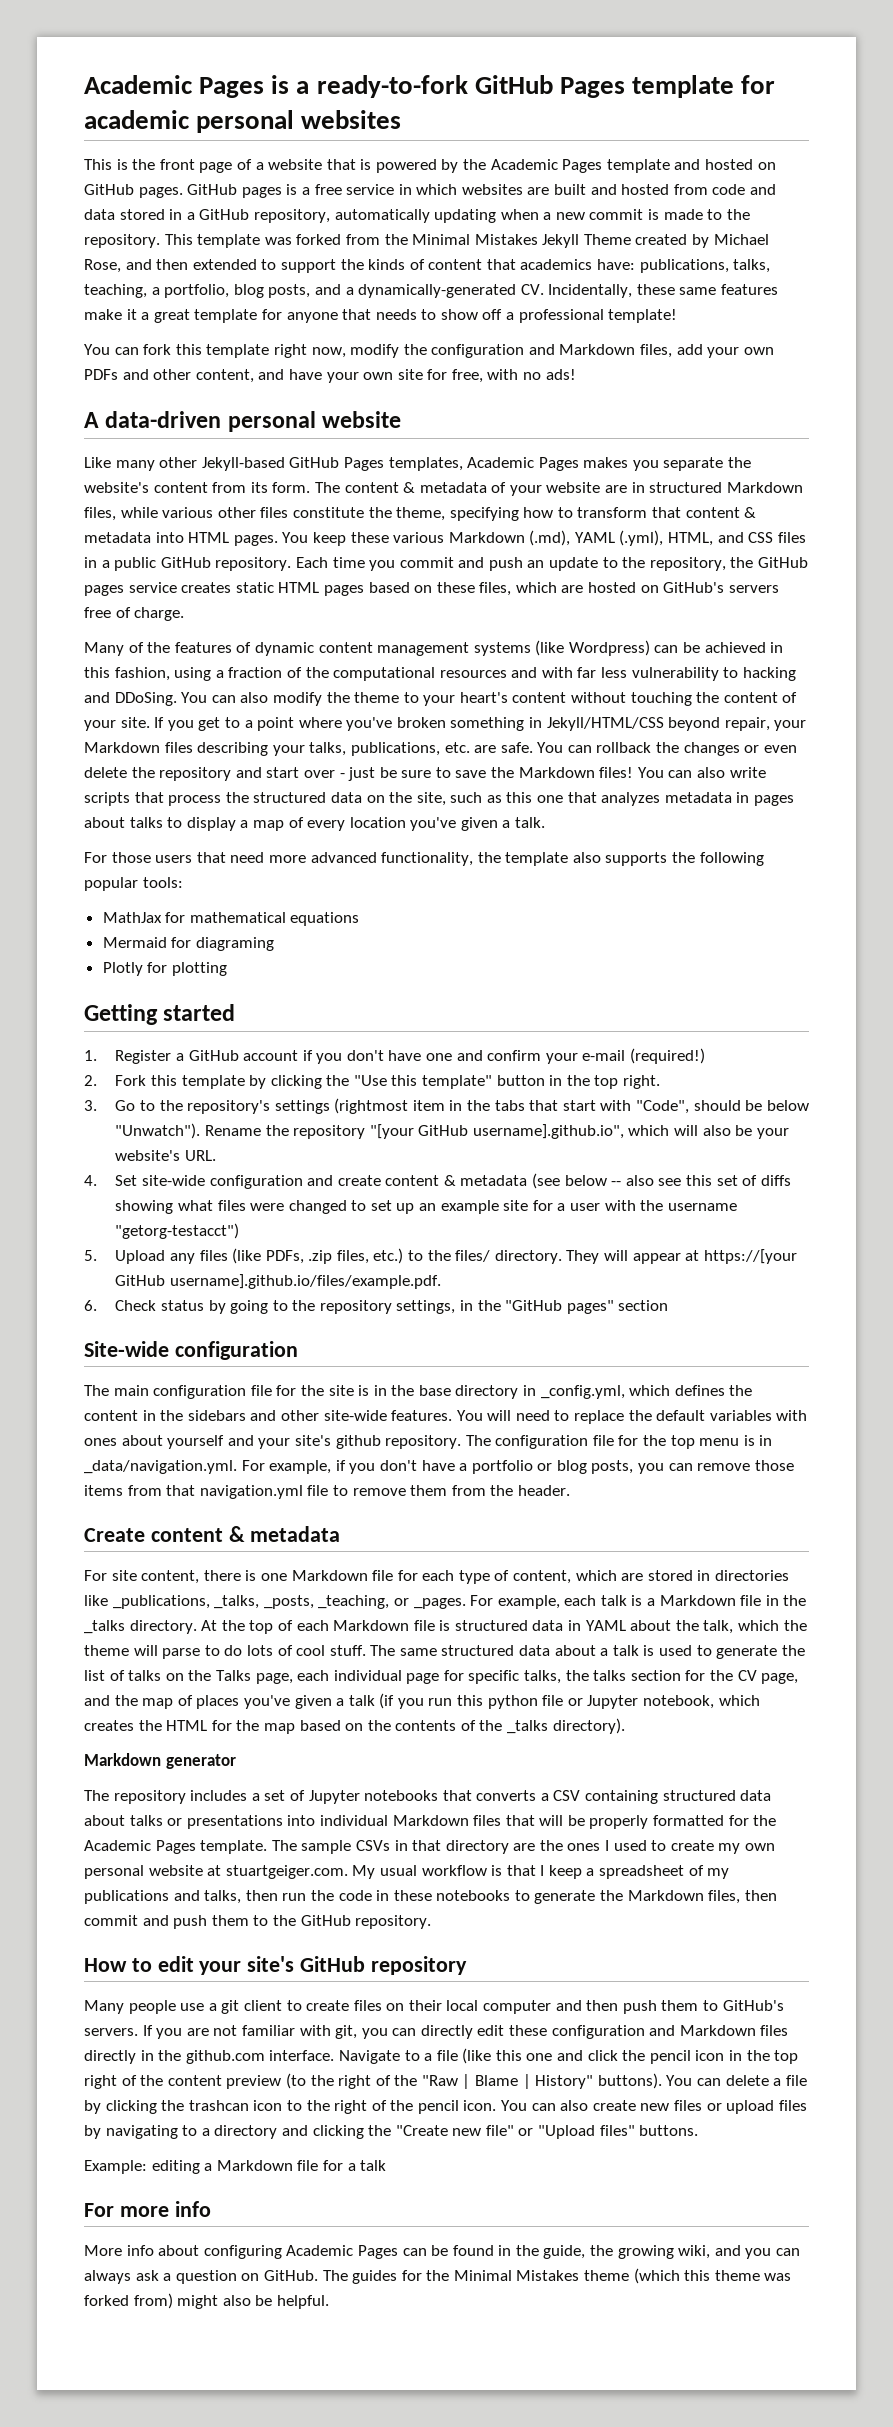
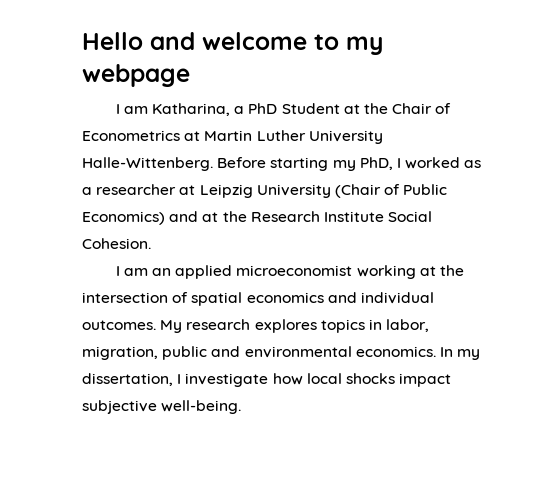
[84,75,776,98] [84,110,402,133] [84,159,776,173] [84,184,777,198] [84,209,750,223] [84,234,769,248] [84,259,771,273] [84,284,779,298] [84,309,678,323] [84,344,774,358] [84,369,576,383] [84,411,402,432] [84,457,752,471] [84,482,803,496] [84,507,757,521] [84,530,806,546] [84,557,809,571] [84,582,779,596] [84,607,185,621] [84,640,784,656] [84,667,796,681] [84,692,798,706] [84,717,807,731] [84,742,797,756] [84,767,766,781] [84,792,795,806] [84,817,546,831] [84,852,764,866] [84,877,183,891] [102,912,360,926] [102,937,274,951] [102,962,227,976] [84,1004,236,1025] [84,1048,706,1064] [84,1075,661,1089] [84,1098,809,1114] [115,1123,789,1139] [115,1150,216,1161] [84,1173,791,1189] [115,1200,737,1214] [115,1223,240,1239] [84,1248,797,1264] [115,1274,441,1289] [84,1300,669,1314] [84,1341,298,1360] [84,1385,753,1399] [84,1410,808,1424] [84,1435,773,1449] [84,1460,794,1474] [84,1485,570,1499] [84,1526,341,1542] [84,1570,790,1584] [84,1595,807,1609] [84,1620,807,1634] [84,1645,805,1659] [84,1670,799,1684] [84,1693,760,1709] [84,1718,625,1734] [84,1753,236,1769] [84,1790,772,1804] [84,1815,777,1829] [84,1840,776,1854] [84,1865,730,1879] [84,1890,777,1904] [84,1915,432,1929] [84,1956,467,1975] [84,2000,784,2014] [84,2025,789,2039] [84,2048,799,2064] [84,2073,807,2089] [84,2100,807,2114] [84,2125,699,2139] [84,2160,387,2174] [84,2201,211,2217] [84,2245,801,2259] [84,2268,792,2284] [84,2293,329,2309] Academic Pages is a ready-to-fork GitHub Pages template for academic personal websites // This is the front page of a website that is powered by the Academic Pages template and hosted on GitHub pages. GitHub pages is a free service in which websites are built and hosted from code and data stored in a GitHub repository, automatically updating when a new commit is made to the repository. This template was forked from the Minimal Mistakes Jekyll Theme created by Michael Rose, and then extended to support the kinds of content that academics have: publications, talks, teaching, a portfolio, blog posts, and a dynamically-generated CV. Incidentally, these same features make it a great template for anyone that needs to show off a professional template! // You can fork this template right now, modify the configuration and Markdown files, add your own PDFs and other content, and have your own site for free, with no ads! // A data-driven personal website // Like many other Jekyll-based GitHub Pages templates, Academic Pages makes you separate the website's content from its form. The content & metadata of your website are in structured Markdown files, while various other files constitute the theme, specifying how to transform that content & metadata into HTML pages. You keep these various Markdown (.md), YAML (.yml), HTML, and CSS files in a public GitHub repository. Each time you commit and push an update to the repository, the GitHub pages service creates static HTML pages based on these files, which are hosted on GitHub's servers free of charge. // Many of the features of dynamic content management systems (like Wordpress) can be achieved in this fashion, using a fraction of the computational resources and with far less vulnerability to hacking and DDoSing. You can also modify the theme to your heart's content without touching the content of your site. If you get to a point where you've broken something in Jekyll/HTML/CSS beyond repair, your Markdown files describing your talks, publications, etc. are safe. You can rollback the changes or even delete the repository and start over - just be sure to save the Markdown files! You can also write scripts that process the structured data on the site, such as this one that analyzes metadata in pages about talks to display a map of every location you've given a talk. // For those users that need more advanced functionality, the template also supports the following popular tools: // MathJax for mathematical equations // Mermaid for diagraming // Plotly for plotting // Getting started // 1. Register a GitHub account if you don't have one and confirm your e-mail (required!) // 2. Fork this template by clicking the "Use this template" button in the top right. // 3. Go to the repository's settings (rightmost item in the tabs that start with "Code", should be below "Unwatch"). Rename the repository "[your GitHub username].github.io", which will also be your website's URL. // 4. Set site-wide configuration and create content & metadata (see below -- also see this set of diffs showing what files were changed to set up an example site for a user with the username "getorg-testacct") // 5. Upload any files (like PDFs, .zip files, etc.) to the files/ directory. They will appear at https://[your GitHub username].github.io/files/example.pdf. // 6. Check status by going to the repository settings, in the "GitHub pages" section // Site-wide configuration // The main configuration file for the site is in the base directory in _config.yml, which defines the content in the sidebars and other site-wide features. You will need to replace the default variables with ones about yourself and your site's github repository. The configuration file for the top menu is in _data/navigation.yml. For example, if you don't have a portfolio or blog posts, you can remove those items from that navigation.yml file to remove them from the header. // Create content & metadata // For site content, there is one Markdown file for each type of content, which are stored in directories like _publications, _talks, _posts, _teaching, or _pages. For example, each talk is a Markdown file in the _talks directory. At the top of each Markdown file is structured data in YAML about the talk, which the theme will parse to do lots of cool stuff. The same structured data about a talk is used to generate the list of talks on the Talks page, each individual page for specific talks, the talks section for the CV page, and the map of places you've given a talk (if you run this python file or Jupyter notebook, which creates the HTML for the map based on the contents of the _talks directory). // Markdown generator // The repository includes a set of Jupyter notebooks that converts a CSV containing structured data about talks or presentations into individual Markdown files that will be properly formatted for the Academic Pages template. The sample CSVs in that directory are the ones I used to create my own personal website at stuartgeiger.com. My usual workflow is that I keep a spreadsheet of my publications and talks, then run the code in these notebooks to generate the Markdown files, then commit and push them to the GitHub repository. // How to edit your site's GitHub repository // Many people use a git client to create files on their local computer and then push them to GitHub's servers. If you are not familiar with git, you can directly edit these configuration and Markdown files directly in the github.com interface. Navigate to a file (like this one and click the pencil icon in the top right of the content preview (to the right of the "Raw | Blame | History" buttons). You can delete a file by clicking the trashcan icon to the right of the pencil icon. You can also create new files or upload files by navigating to a directory and clicking the "Create new file" or "Upload files" buttons. // Example: editing a Markdown file for a talk // For more info // More info about configuring Academic Pages can be found in the guide, the growing wiki, and you can always ask a question on GitHub. The guides for the Minimal Mistakes theme (which this theme was forked from) might also be helpful. -> [82,32,383,55] [82,64,190,87] [115,103,452,116] [82,130,383,144] [82,157,482,171] [82,184,448,198] [82,211,433,225] [82,238,151,249] [115,265,464,279] [82,292,434,306] [82,319,430,333] [82,346,481,360] [82,373,452,387] [82,400,242,414] Hello and welcome to my webpage // I am Katharina, a PhD Student at the Chair of Econometrics at Martin Luther University Halle-Wittenberg. Before starting my PhD, I worked as a researcher at Leipzig University (Chair of Public Economics) and at the Research Institute Social Cohesion. // I am an applied microeconomist working at the intersection of spatial economics and individual outcomes. My research explores topics in labor, migration, public and environmental economics. In my dissertation, I investigate how local shocks impact subjective well-being.

